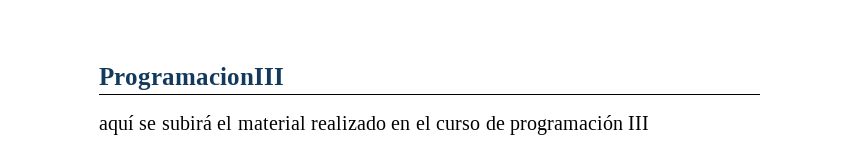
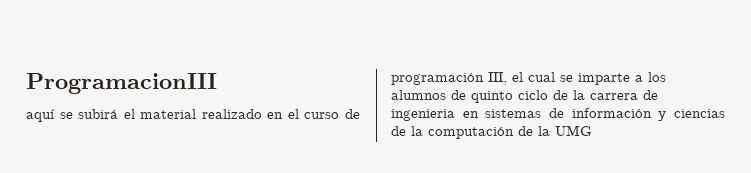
[628,116,650,130] III -> [488,72,666,85] [391,90,658,103] [391,108,725,121] [391,125,592,139] III, el cual se imparte a los alumnos de quinto ciclo de la carrera de ingenieria en sistemas de información y ciencias de la computación de la UMG

